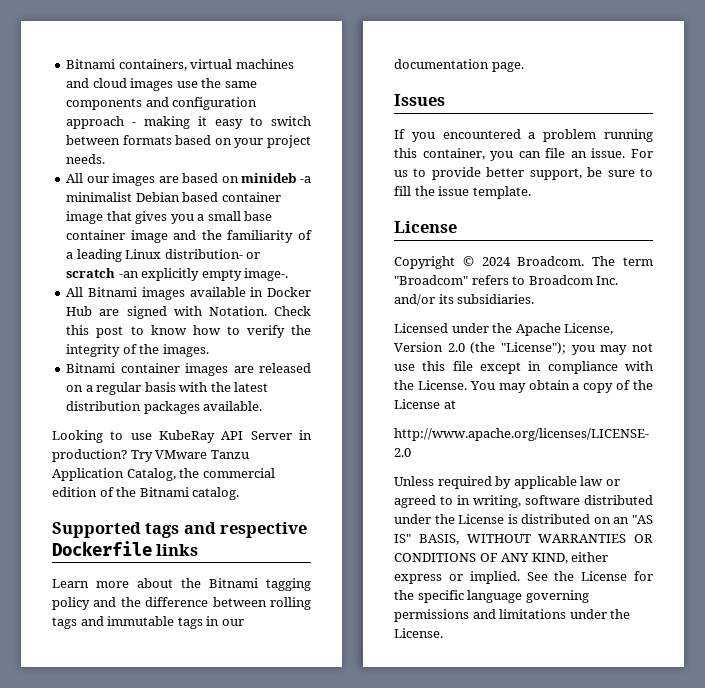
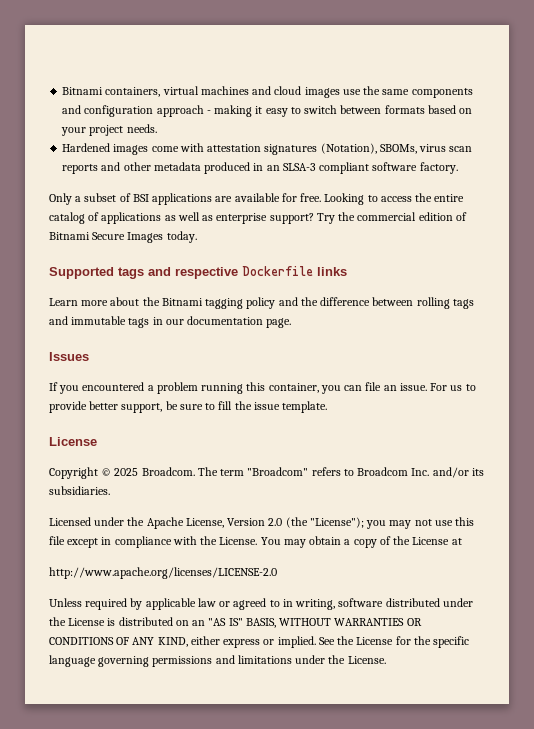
[66,173,311,186] [66,192,281,202] [66,211,273,224] [66,230,312,243] [66,249,261,262] [66,268,289,281] [66,287,311,300] [66,306,311,319] [66,325,311,338] [66,344,209,357] [66,363,311,376] [66,382,269,395] [66,401,263,414] [52,430,312,443] [52,449,249,462] [52,468,275,481] [52,487,240,500] All our images are based on minideb -a minimalist Debian based container image that gives you a small base container image and the familiarity of a leading Linux distribution- or scratch -an explicitly empty image-. // All Bitnami images available in Docker Hub are signed with Notation. Check this post to know how to verify the integrity of the images. // Bitnami container images are released on a regular basis with the latest distribution packages available. // Looking to use KubeRay API Server in production? Try VMware Tanzu Application Catalog, the commercial edition of the Bitnami catalog. -> [62,143,473,155] [62,162,458,174] [49,193,465,205] [49,212,467,224] [49,231,197,243] Hardened images come with attestation signatures (Notation), SBOMs, virus scan reports and other metadata produced in an SLSA-3 compliant software factory. // Only a subset of BSI applications are available for free. Looking to access the entire catalog of applications as well as enterprise support? Try the commercial edition of Bitnami Secure Images today.
[481,257,511,266] 2024 -> [114,468,139,476] 2025

